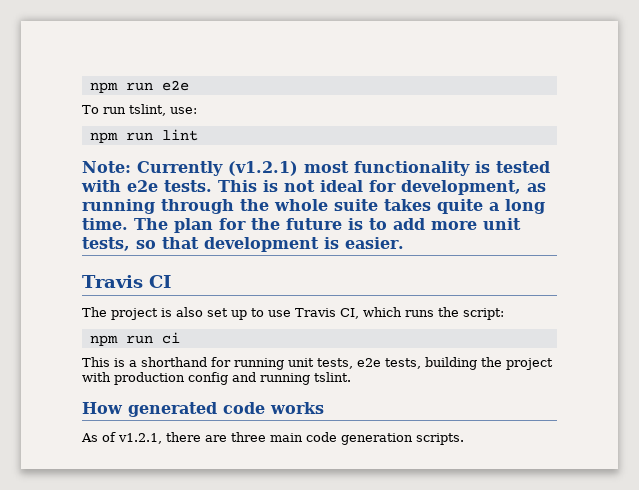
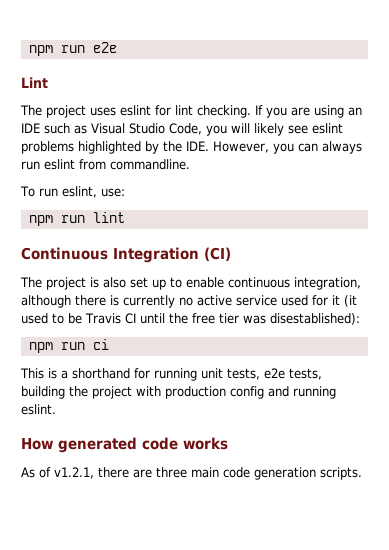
(189, 85) none -> [21,77,48,88] [20,105,362,118] [21,123,343,136] [21,141,362,154] [21,159,190,170] // Lint // The project uses eslint for lint checking. If you are using an IDE such as Visual Studio Code, you will likely see eslint problems highlighted by the IDE. However, you can always run eslint from commandline.
[129,104,166,116] tslint, -> [61,186,97,198] eslint,
[82,161,550,176] [81,180,546,195] [82,199,545,214] [82,218,521,233] [82,237,404,252] [82,275,171,288] Note: Currently (v1.2.1) most functionality is tested with e2e tests. This is not ideal for development, as running through the whole suite takes quite a long time. The plan for the future is to add more unit tests, so that development is easier. // Travis CI -> [21,247,231,263] Continuous Integration (CI)
[268,307,504,320] use Travis CI, which runs the script: -> [186,277,361,290] [21,295,357,308] [21,313,360,325] enable continuous integration, although there is currently no active service used for it (it used to be Travis CI until the free tier was disestablished):
[314,372,351,382] tslint. -> [21,404,56,415] eslint.

